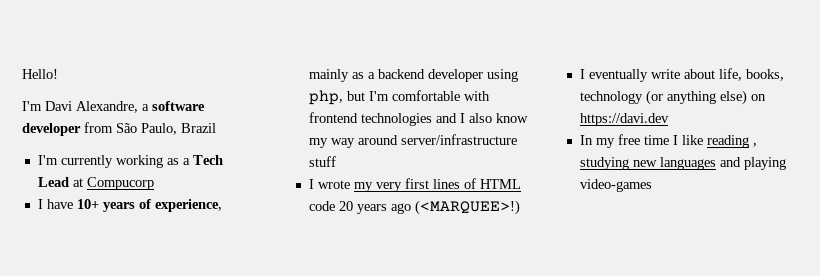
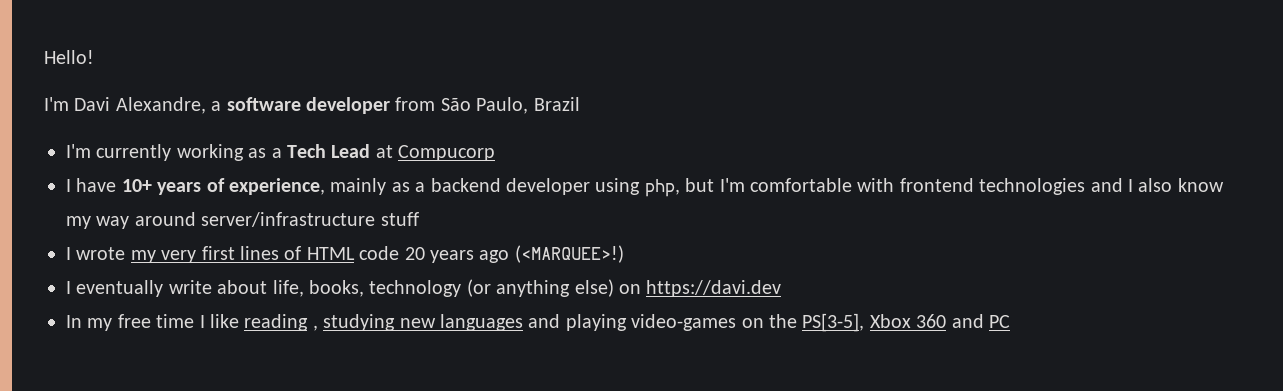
(652, 185) none -> [741,313,1010,332] on the PS[3-5], Xbox 360 and PC

